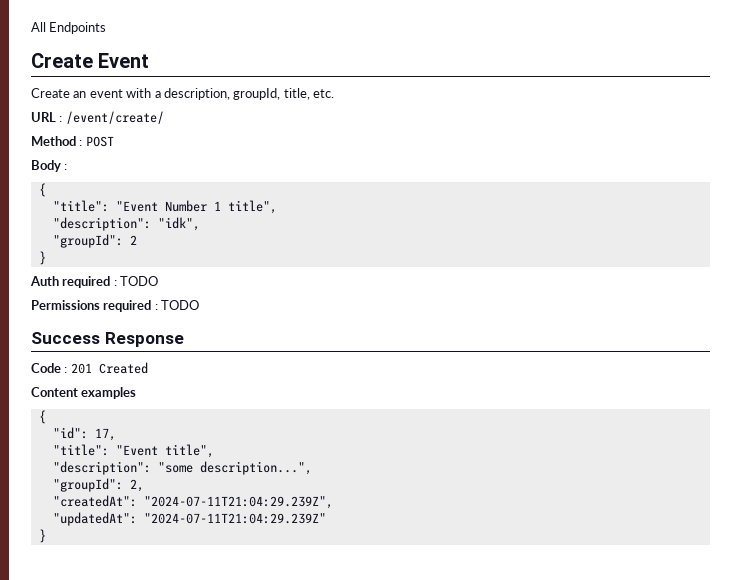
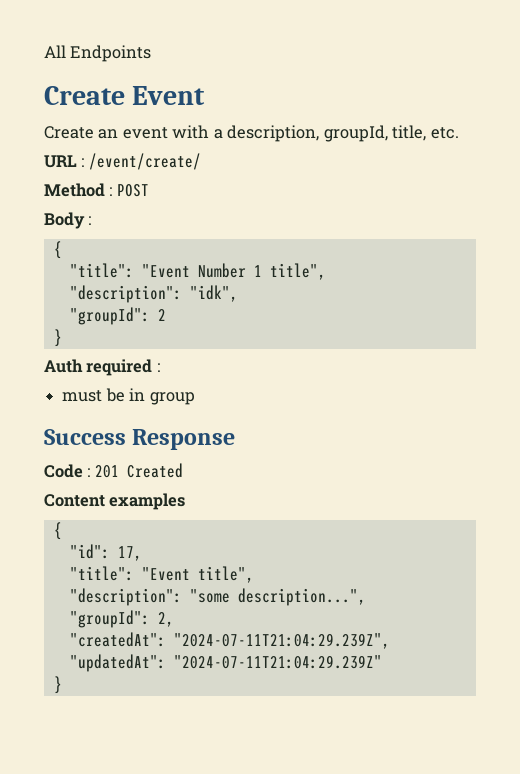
[120,276,159,286] [31,300,200,312] TODO // Permissions required : TODO -> [62,388,195,405] // must be in group

